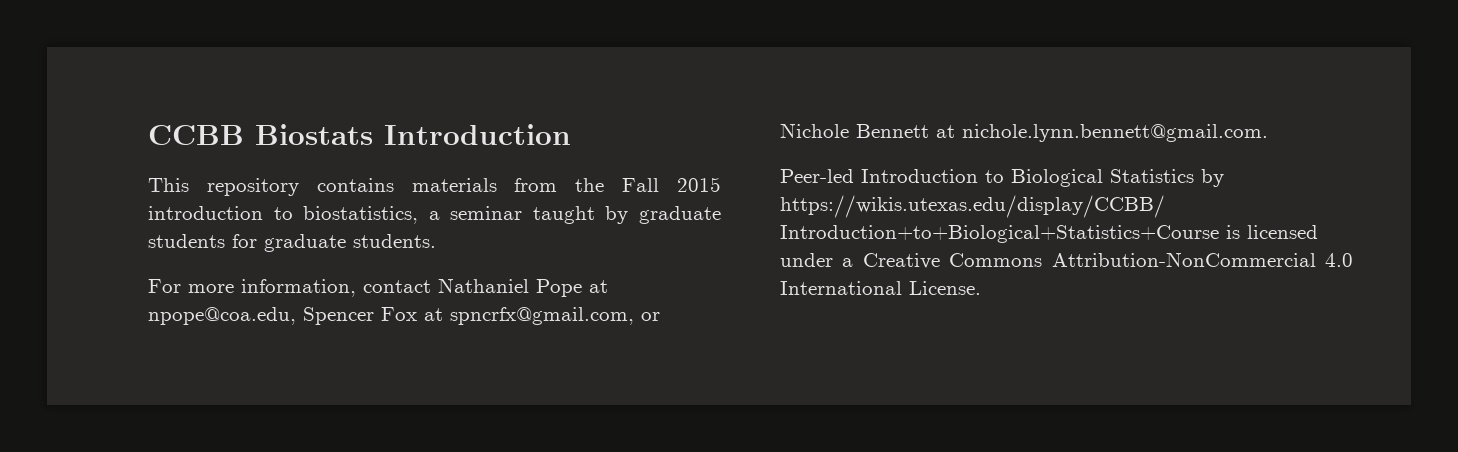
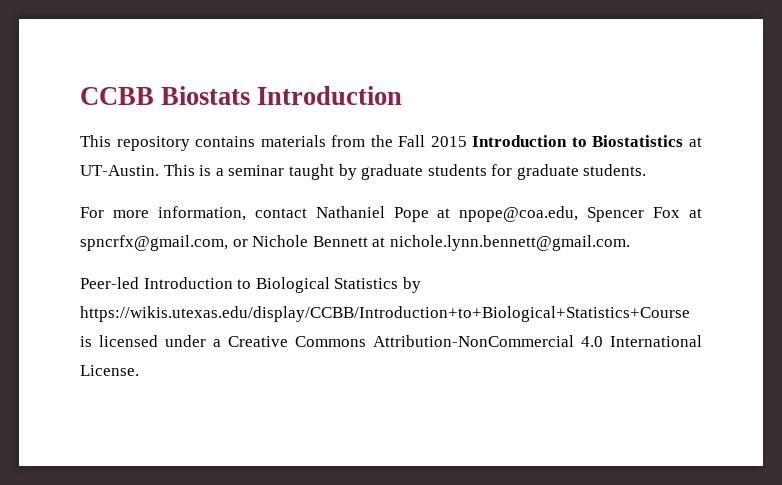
[148,206,419,224] introduction to biostatistics, -> [472,135,702,147] [80,164,212,176] Introduction to Biostatistics at UT-Austin. This is

